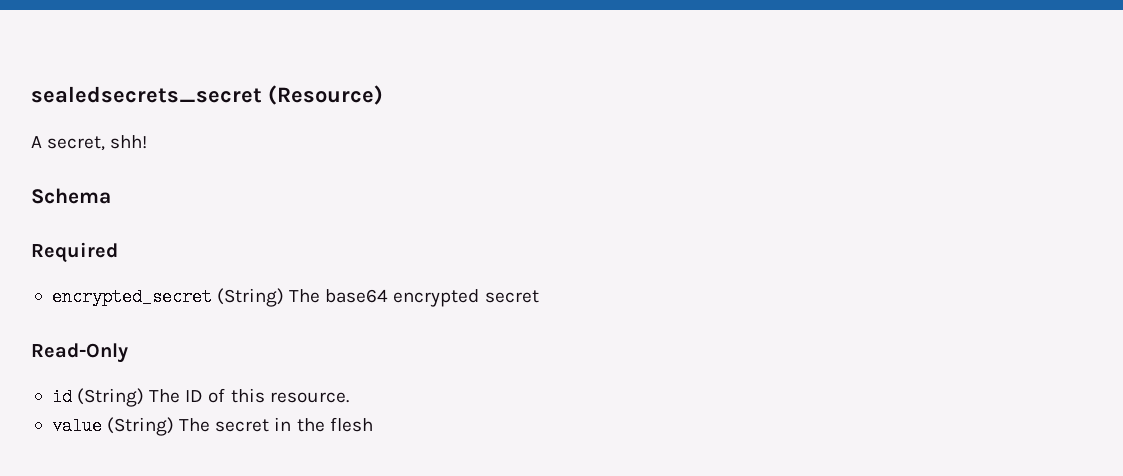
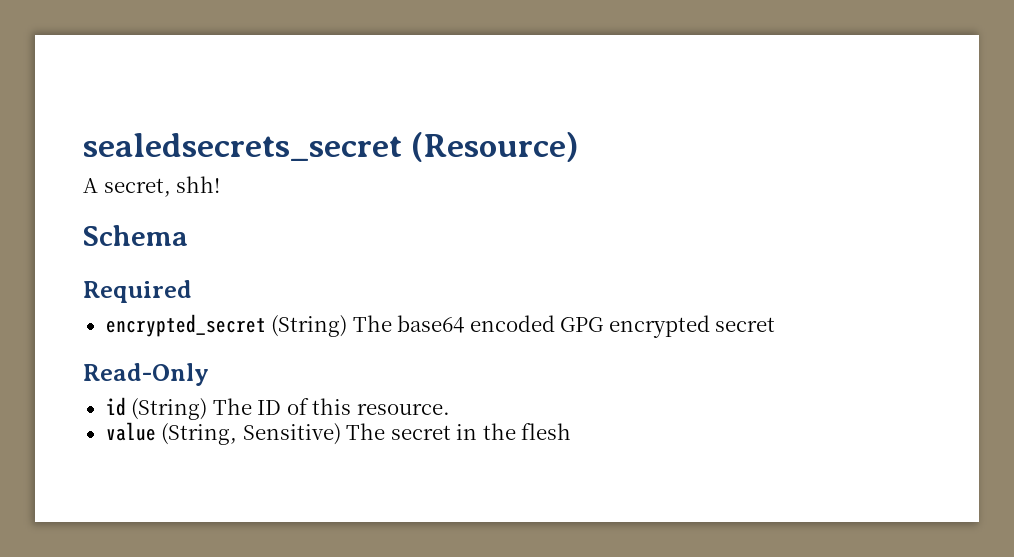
(389, 296) none -> [469,315,604,332] encoded GPG
[107,417,175,436] (String) -> [161,423,341,445] (String, Sensitive)

